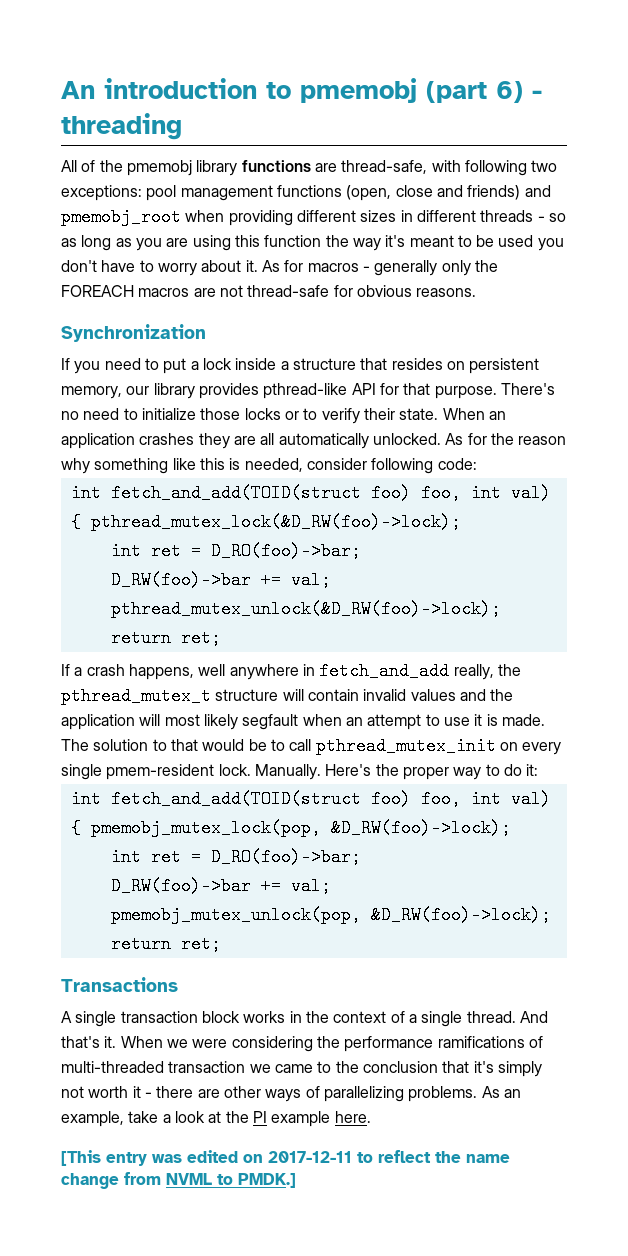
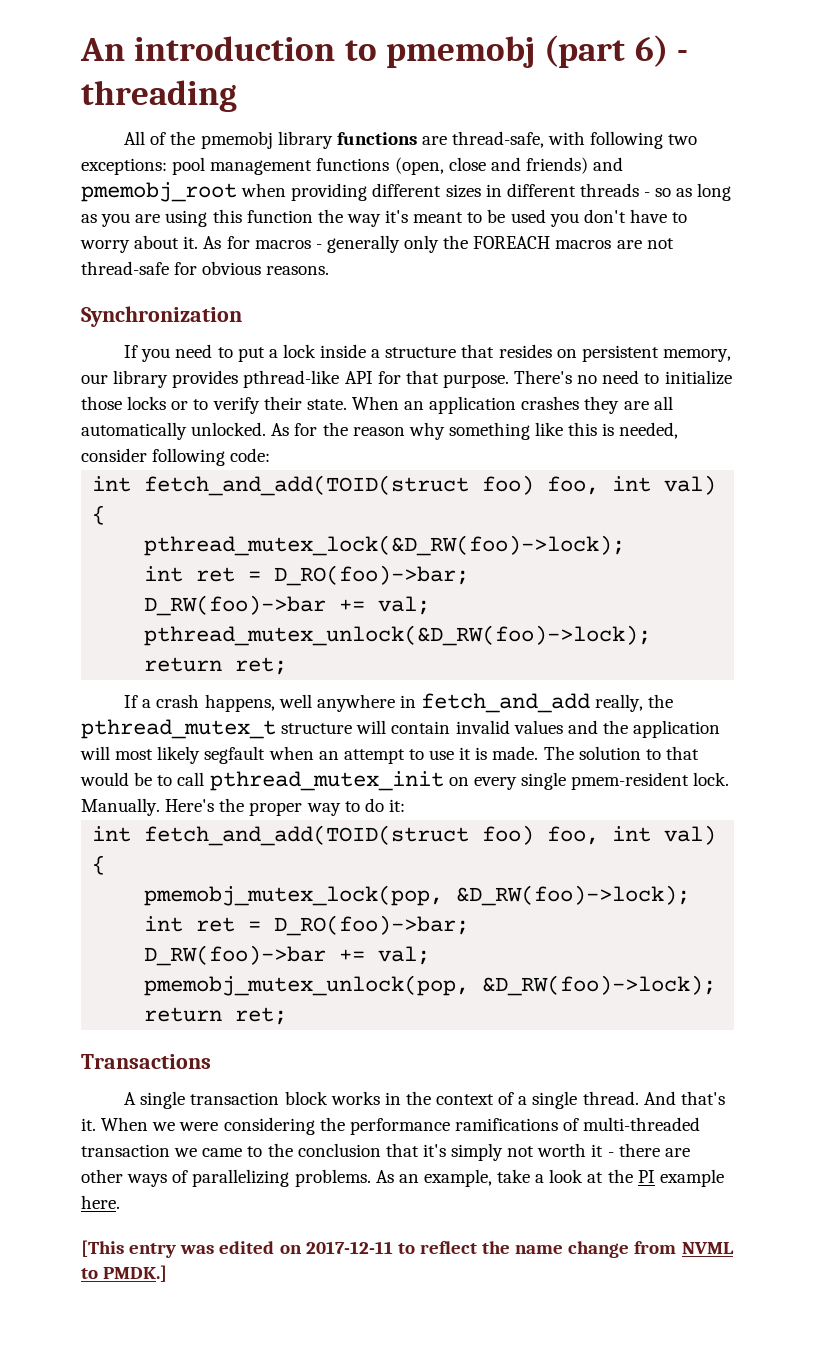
(81, 522) none -> (106, 515) //
(81, 828) none -> (106, 865) //

